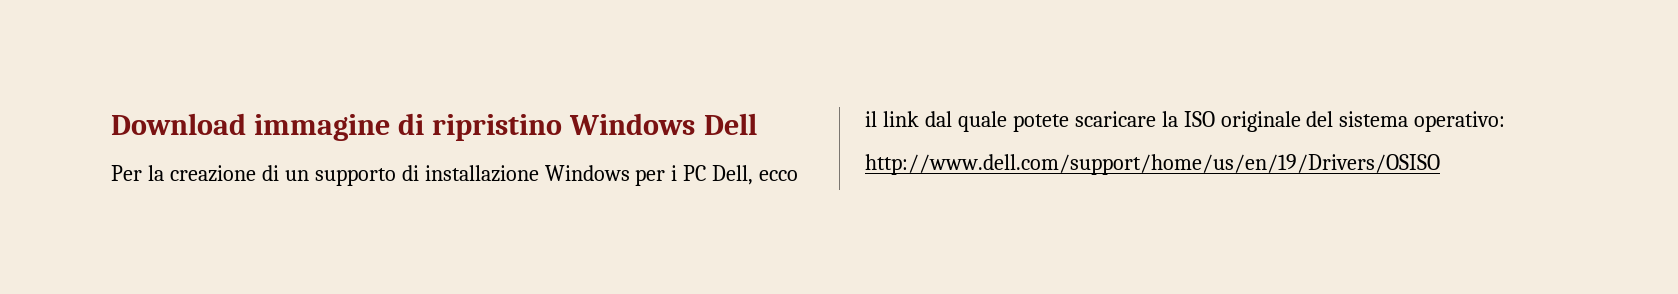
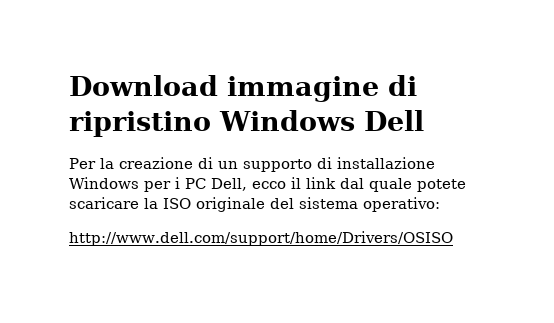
[865,154,1440,175] http://www.dell.com/support/home/us/en/19/Drivers/OSISO -> [69,231,453,246] http://www.dell.com/support/home/Drivers/OSISO

